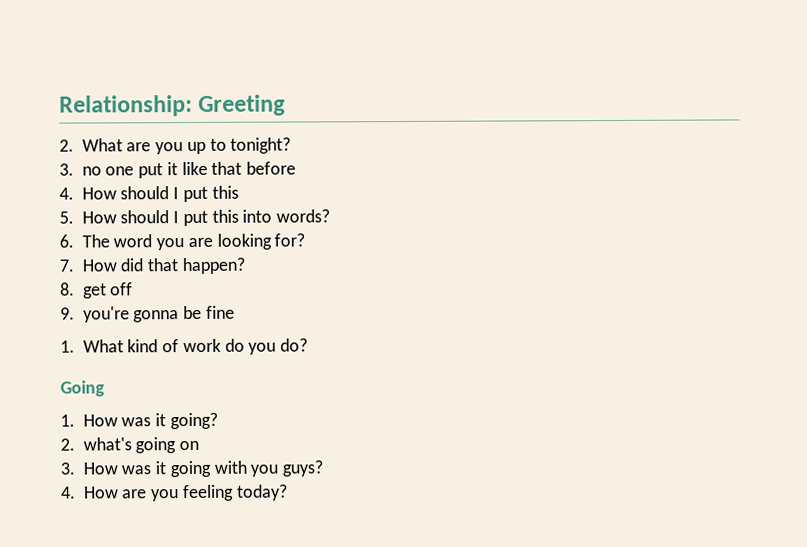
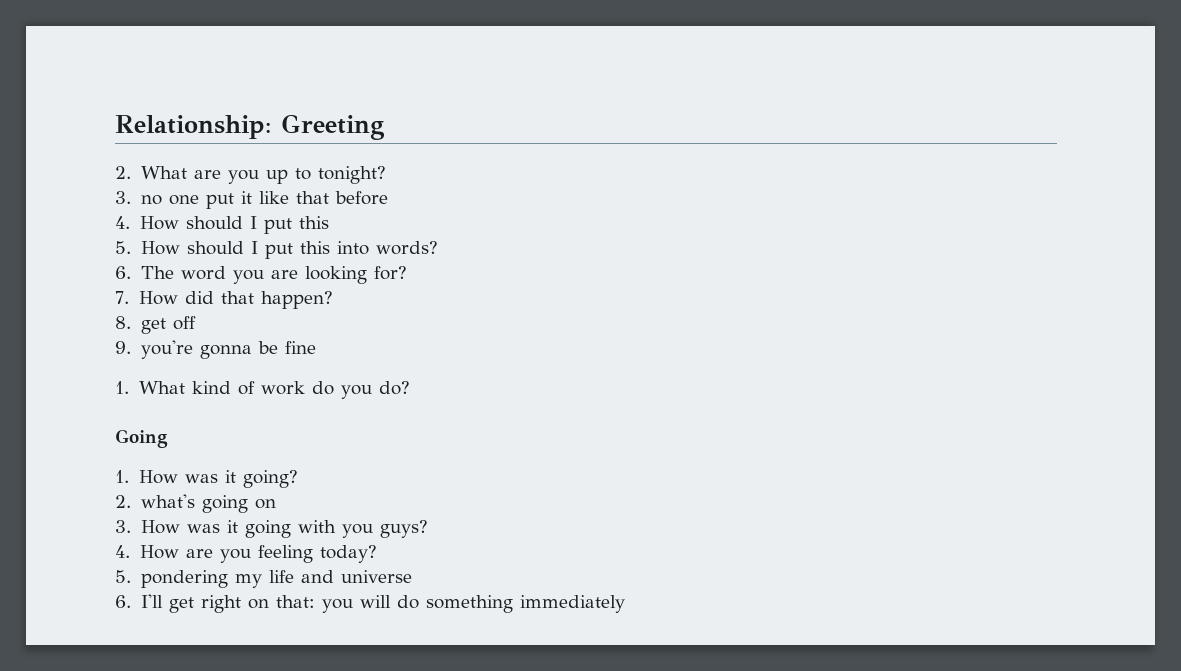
(288, 492) none -> [115,570,412,588] [115,594,625,613] // 5. pondering my life and universe // 6. I'll get right on that: you will do something immediately

